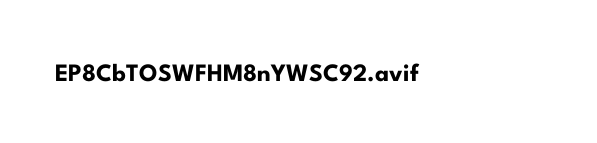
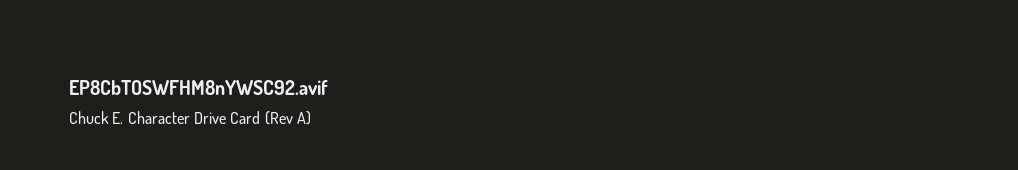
(420, 72) none -> [69,111,311,125] // Chuck E. Character Drive Card (Rev A)

